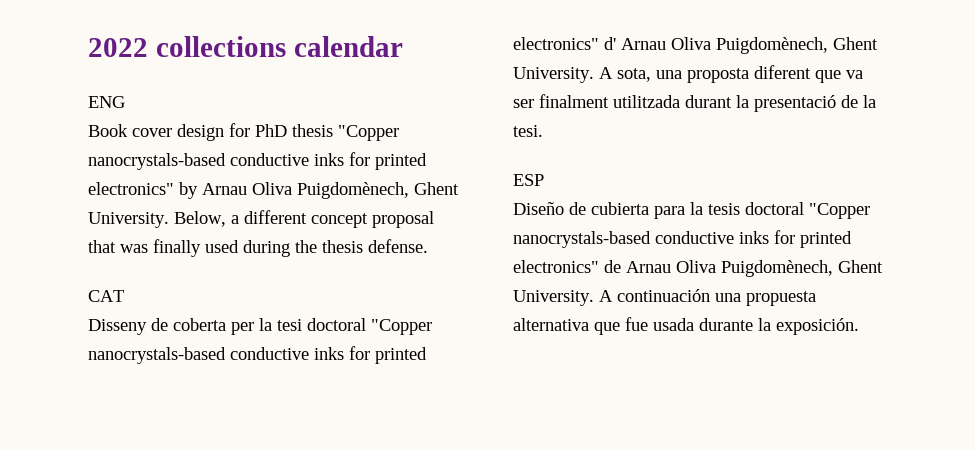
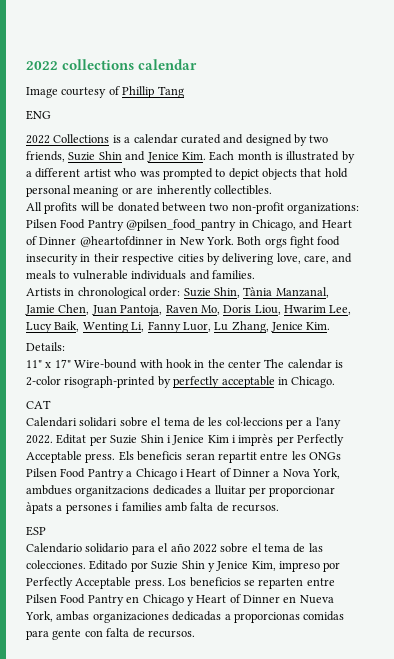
[88,96,125,108] [88,123,399,141] [88,152,427,170] [88,182,459,199] [88,210,434,228] [88,239,428,257] [88,290,124,302] [88,318,432,335] [88,346,427,364] [513,37,878,54] [513,65,863,83] [513,94,876,112] [513,125,543,137] [513,174,544,186] [513,202,870,219] [513,230,852,248] [513,260,883,277] [513,289,816,306] [513,317,859,335] ENG // Book cover design for PhD thesis "Copper nanocrystals-based conductive inks for printed electronics" by Arnau Oliva Puigdomènech, Ghent University. Below, a different concept proposal that was finally used during the thesis defense. // CAT // Disseny de coberta per la tesi doctoral "Copper nanocrystals-based conductive inks for printed electronics" d' Arnau Oliva Puigdomènech, Ghent University. A sota, una proposta diferent que va ser finalment utilitzada durant la presentació de la tesi. // ESP // Diseño de cubierta para la tesis doctoral "Copper nanocrystals-based conductive inks for printed electronics" de Arnau Oliva Puigdomènech, Ghent University. A continuación una propuesta alternativa que fue usada durante la exposición. -> [26,86,184,98] [26,110,51,120] [26,134,329,146] [26,151,355,163] [26,168,348,180] [26,185,272,197] [26,202,359,214] [26,219,352,231] [26,236,341,248] [26,253,353,265] [26,270,255,280] [26,287,329,299] [25,304,352,316] [26,321,331,333] [26,342,65,351] [26,359,344,369] [26,376,336,388] [26,400,51,409] [26,417,341,429] [26,434,345,446] [26,451,341,463] [26,468,341,480] [26,485,336,497] [26,502,279,514] [26,526,46,536] [26,543,323,555] [26,560,341,572] [26,577,335,589] [26,594,334,606] [25,611,345,623] [26,628,195,640] Image courtesy of Phillip Tang // ENG // 2022 Collections is a calendar curated and designed by two friends, Suzie Shin and Jenice Kim. Each month is illustrated by a different artist who was prompted to depict objects that hold personal meaning or are inherently collectibles. // All profits will be donated between two non-profit organizations: Pilsen Food Pantry @pilsen_food_pantry in Chicago, and Heart of Dinner @heartofdinner in New York. Both orgs fight food insecurity in their respective cities by delivering love, care, and meals to vulnerable individuals and families. // Artists in chronological order: Suzie Shin, Tània Manzanal, Jamie Chen, Juan Pantoja, Raven Mo, Doris Liou, Hwarim Lee, Lucy Baik, Wenting Li, Fanny Luor, Lu Zhang, Jenice Kim. // Details: // 11" x 17" Wire-bound with hook in the center The calendar is 2-color risograph-printed by perfectly acceptable in Chicago. // CAT // Calendari solidari sobre el tema de les col·leccions per a l'any 2022. Editat per Suzie Shin i Jenice Kim i imprès per Perfectly Acceptable press. Els beneficis seran repartit entre les ONGs Pilsen Food Pantry a Chicago i Heart of Dinner a Nova York, ambdues organitzacions dedicades a lluitar per proporcionar àpats a persones i families amb falta de recursos. // ESP // Calendario solidario para el año 2022 sobre el tema de las colecciones. Editado por Suzie Shin y Jenice Kim, impreso por Perfectly Acceptable press. Los beneficios se reparten entre Pilsen Food Pantry en Chicago y Heart of Dinner en Nueva York, ambas organizaciones dedicadas a proporcionas comidas para gente con falta de recursos.

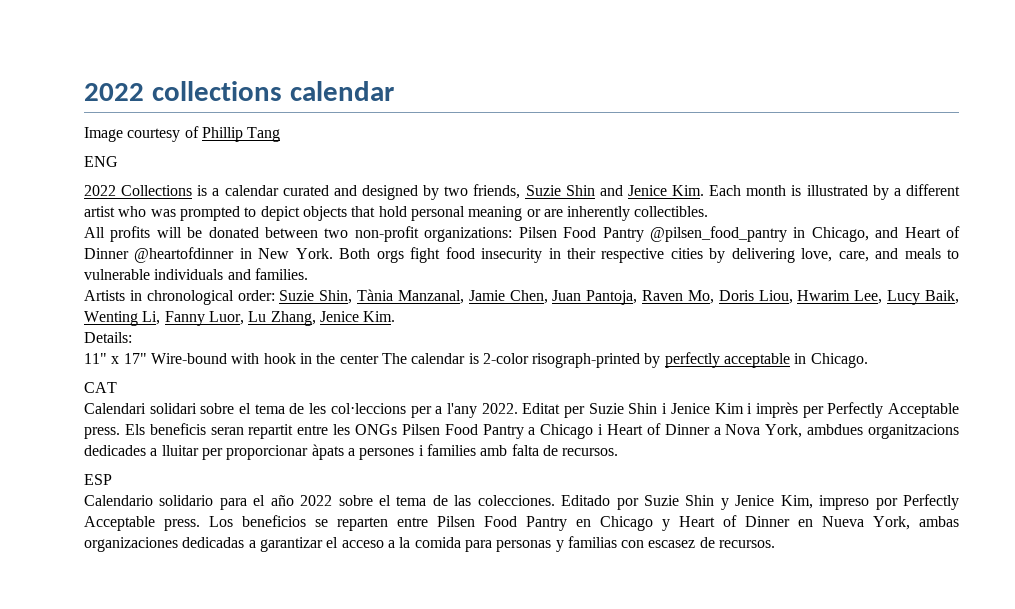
[233,611,345,623] [26,628,130,640] proporcionas comidas para gente con falta -> [259,536,696,552] garantizar el acceso a la comida para personas y familias con escasez

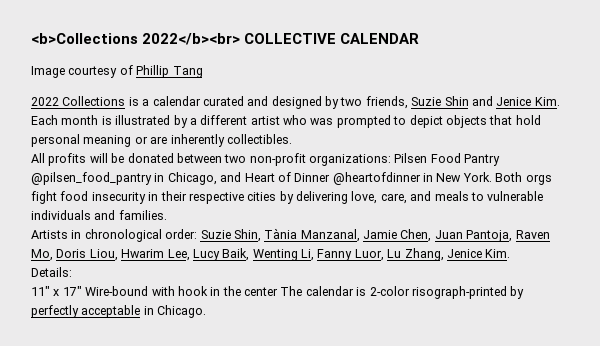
[84,81,394,101] 2022 collections calendar -> [31,33,420,45] <b>Collections 2022</b><br> COLLECTIVE CALENDAR
[84,156,118,167] // ENG -> (203, 72) none
[84,382,117,393] [84,402,959,418] [84,423,960,439] [84,444,619,460] [84,474,112,485] [84,494,960,510] [84,515,959,531] [84,536,776,552] // CAT // Calendari solidari sobre el tema de les col·leccions per a l'any 2022. Editat per Suzie Shin i Jenice Kim i imprès per Perfectly Acceptable press. Els beneficis seran repartit entre les ONGs Pilsen Food Pantry a Chicago i Heart of Dinner a Nova York, ambdues organitzacions dedicades a lluitar per proporcionar àpats a persones i families amb falta de recursos. // ESP // Calendario solidario para el año 2022 sobre el tema de las colecciones. Editado por Suzie Shin y Jenice Kim, impreso por Perfectly Acceptable press. Los beneficios se reparten entre Pilsen Food Pantry en Chicago y Heart of Dinner en Nueva York, ambas organizaciones dedicadas a garantizar el acceso a la comida para personas y familias con escasez de recursos. -> (207, 311) none

